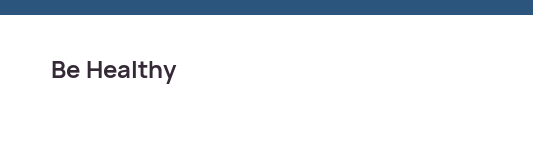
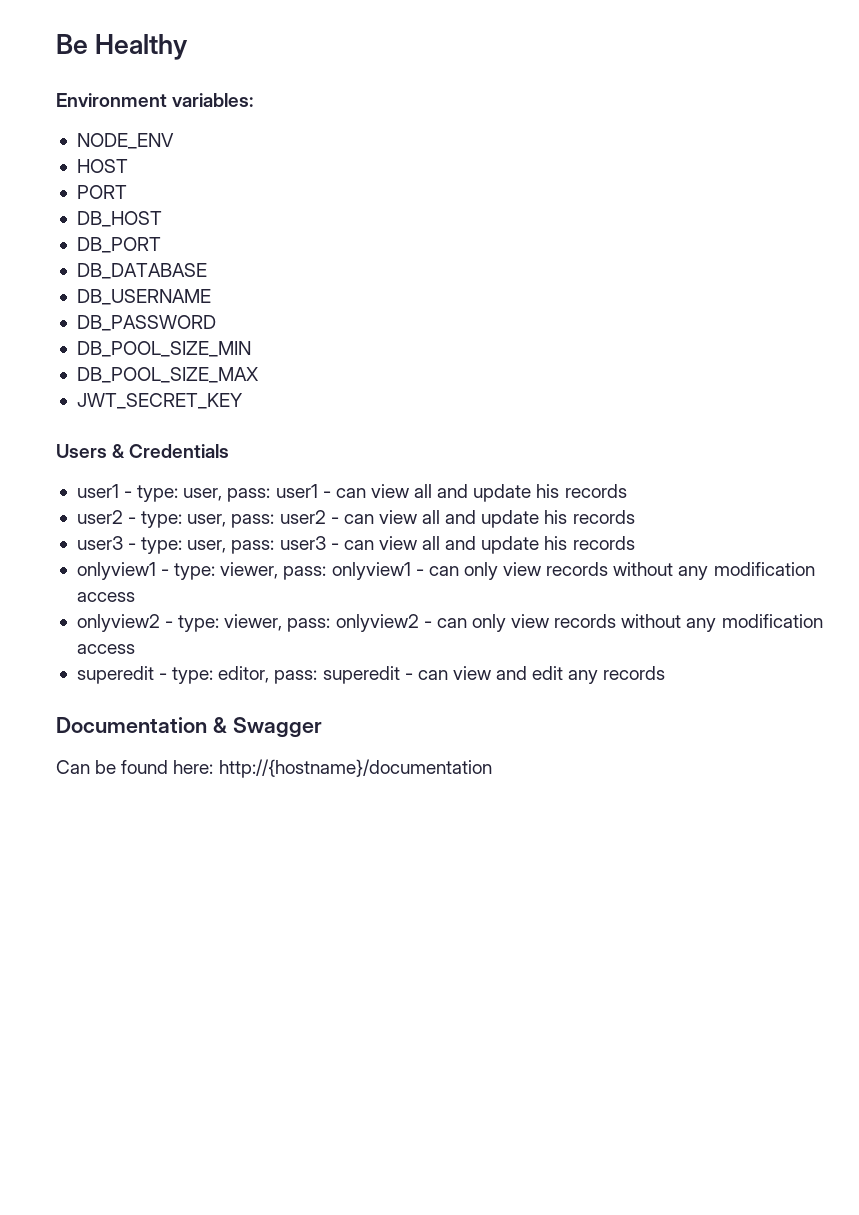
(178, 72) none -> [56,93,254,107] [76,133,174,149] [76,159,128,173] [76,185,127,199] [76,211,162,227] [76,237,161,253] [76,263,207,279] [76,289,211,305] [76,315,216,331] [76,341,251,357] [76,367,259,383] [76,393,243,409] [56,444,230,458] [76,484,627,502] [76,510,635,528] [76,536,635,554] [76,562,815,580] [76,592,135,602] [76,614,823,632] [76,644,135,654] [76,666,666,684] [56,717,322,738] [56,759,492,778] // Environment variables: // NODE_ENV // HOST // PORT // DB_HOST // DB_PORT // DB_DATABASE // DB_USERNAME // DB_PASSWORD // DB_POOL_SIZE_MIN // DB_POOL_SIZE_MAX // JWT_SECRET_KEY // Users & Credentials // user1 - type: user, pass: user1 - can view all and update his records // user2 - type: user, pass: user2 - can view all and update his records // user3 - type: user, pass: user3 - can view all and update his records // onlyview1 - type: viewer, pass: onlyview1 - can only view records without any modification access // onlyview2 - type: viewer, pass: onlyview2 - can only view records without any modification access // superedit - type: editor, pass: superedit - can view and edit any records // Documentation & Swagger // Can be found here: http://{hostname}/documentation

